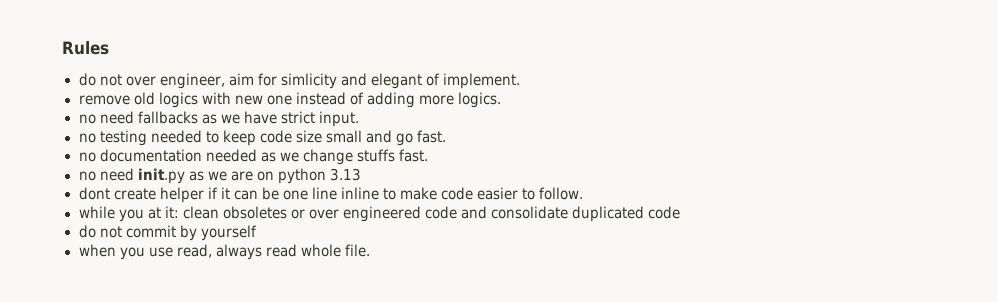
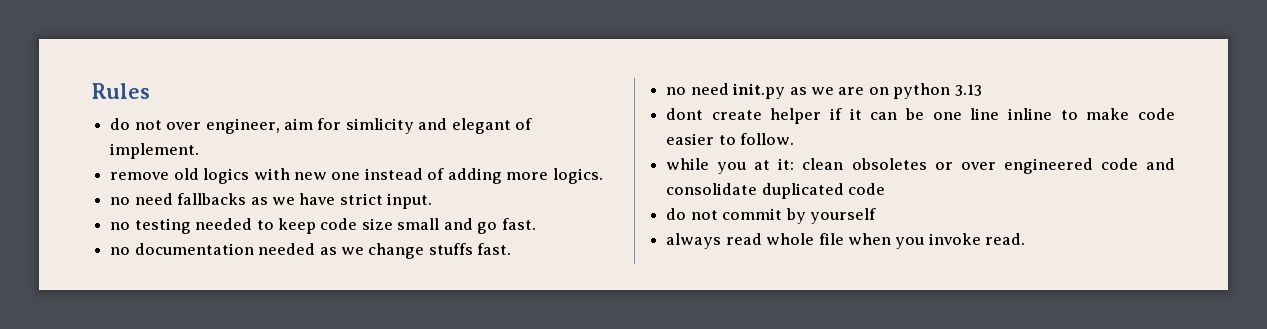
[78,244,370,260] when you use read, always read whole file. -> [666,233,1026,249] always read whole file when you invoke read.

